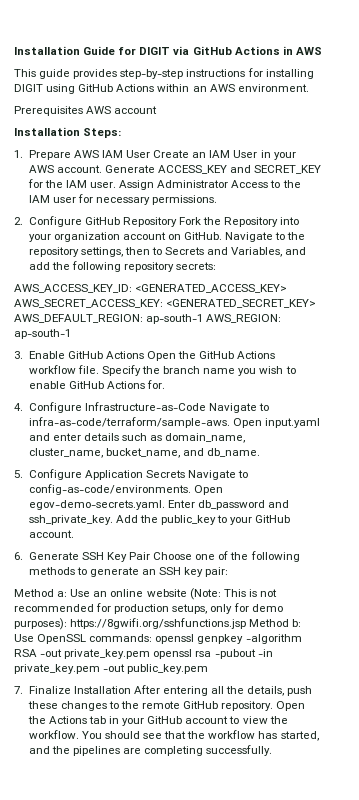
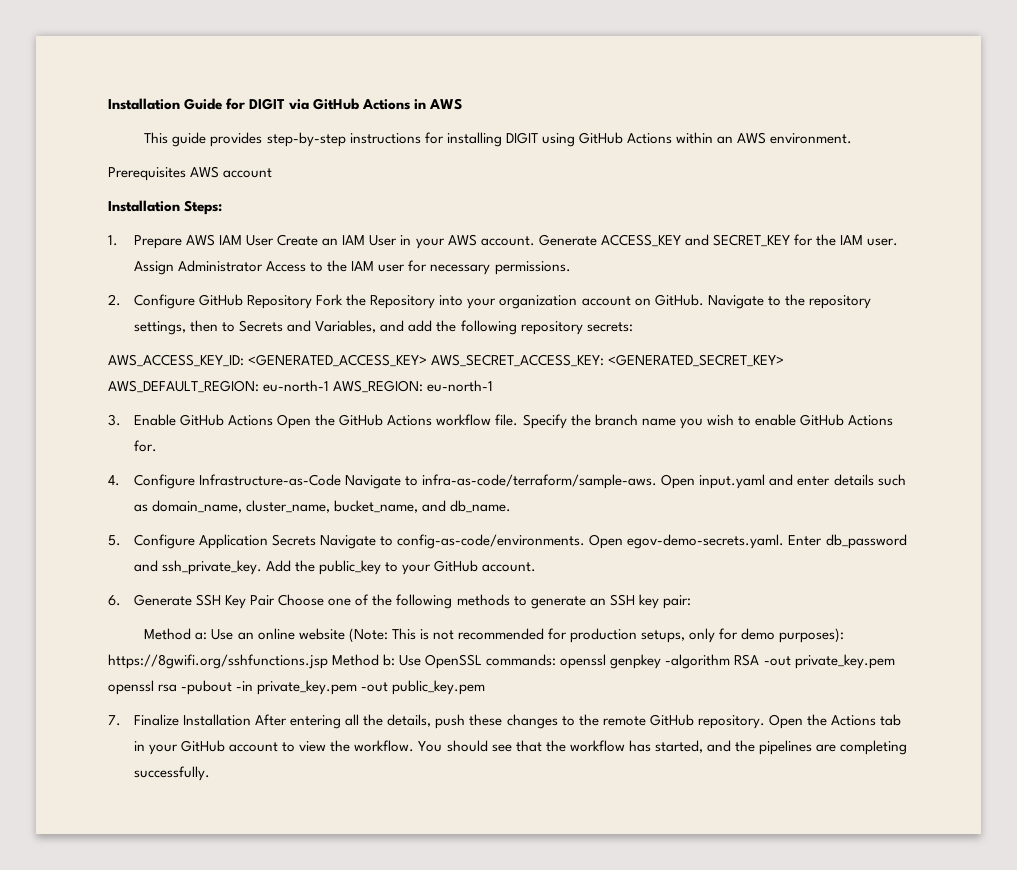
[146,314,282,324] [14,329,71,339] ap-south-1 AWS_REGION: ap-south-1 -> [263,380,494,393] eu-north-1 AWS_REGION: eu-north-1

